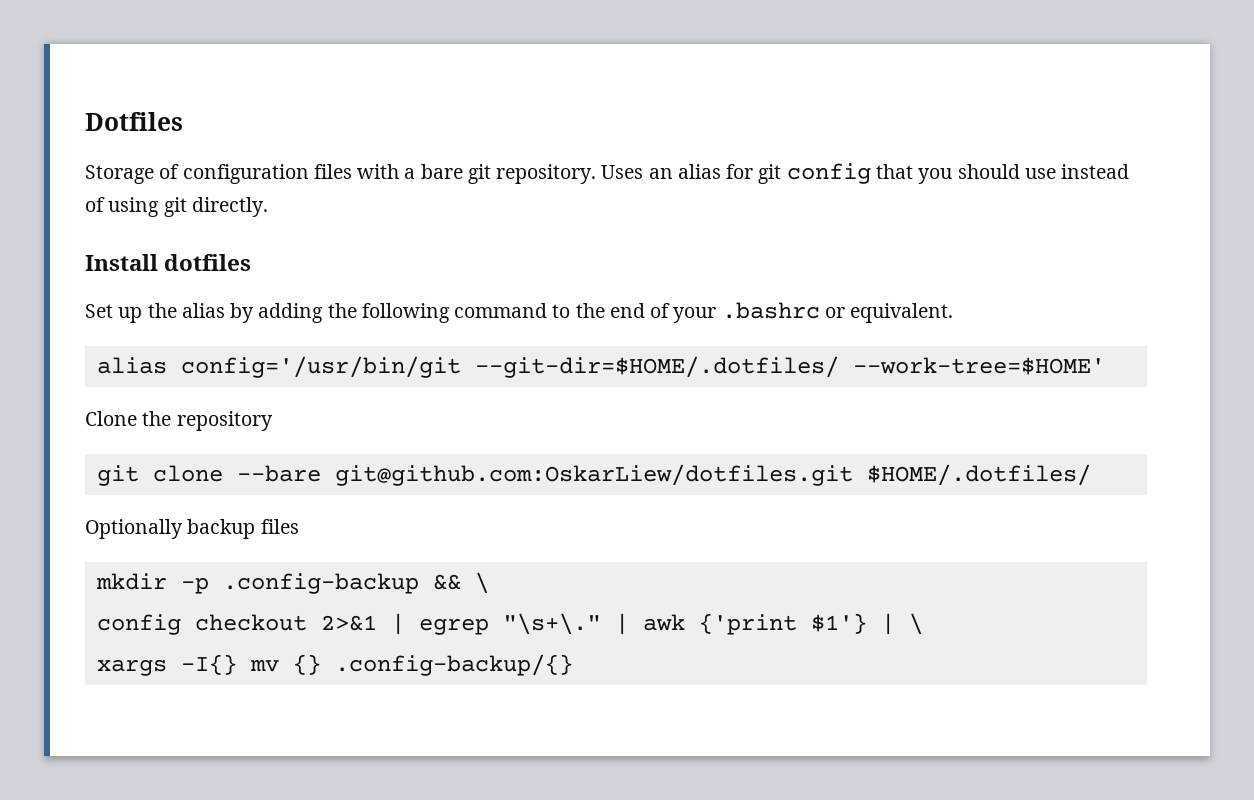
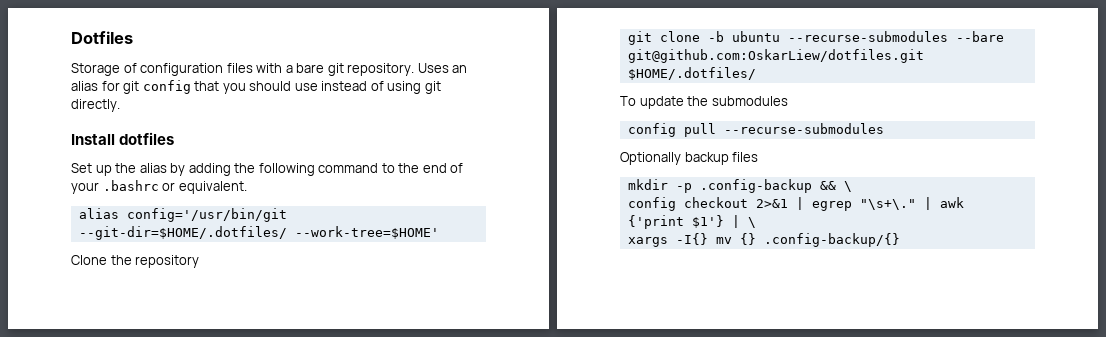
(223, 473) none -> [707,31,948,42] -b ubuntu --recurse-submodules
(1091, 475) none -> [620,96,788,109] [627,123,884,137] // To update the submodules // config pull --recurse-submodules

